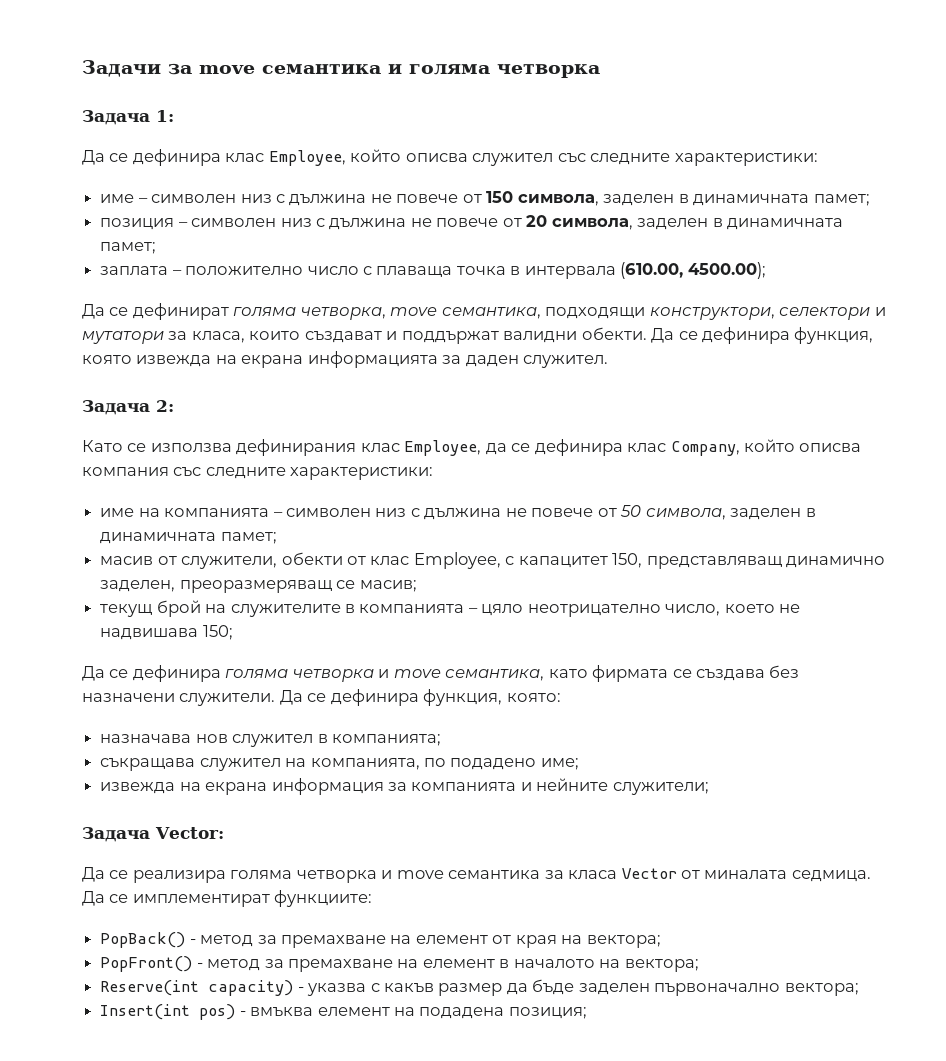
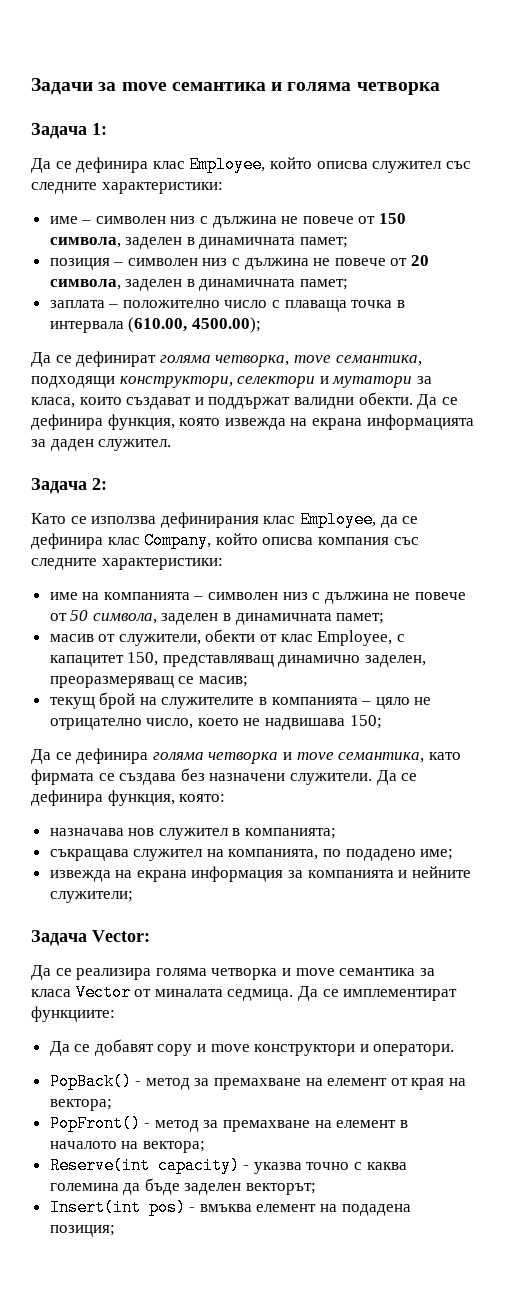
[527,604,661,617] неотрицателно -> [414,697,432,705] [49,718,142,730] не отрицателно
(373, 898) none -> [49,1039,455,1056] // Да се добавят copy и move конструктори и оператори.
[370,983,503,996] с какъв размер -> [306,1162,407,1170] [49,1183,119,1191] точно с каква големина
[654,983,859,996] първоначално вектора; -> [246,1183,317,1195] векторът;

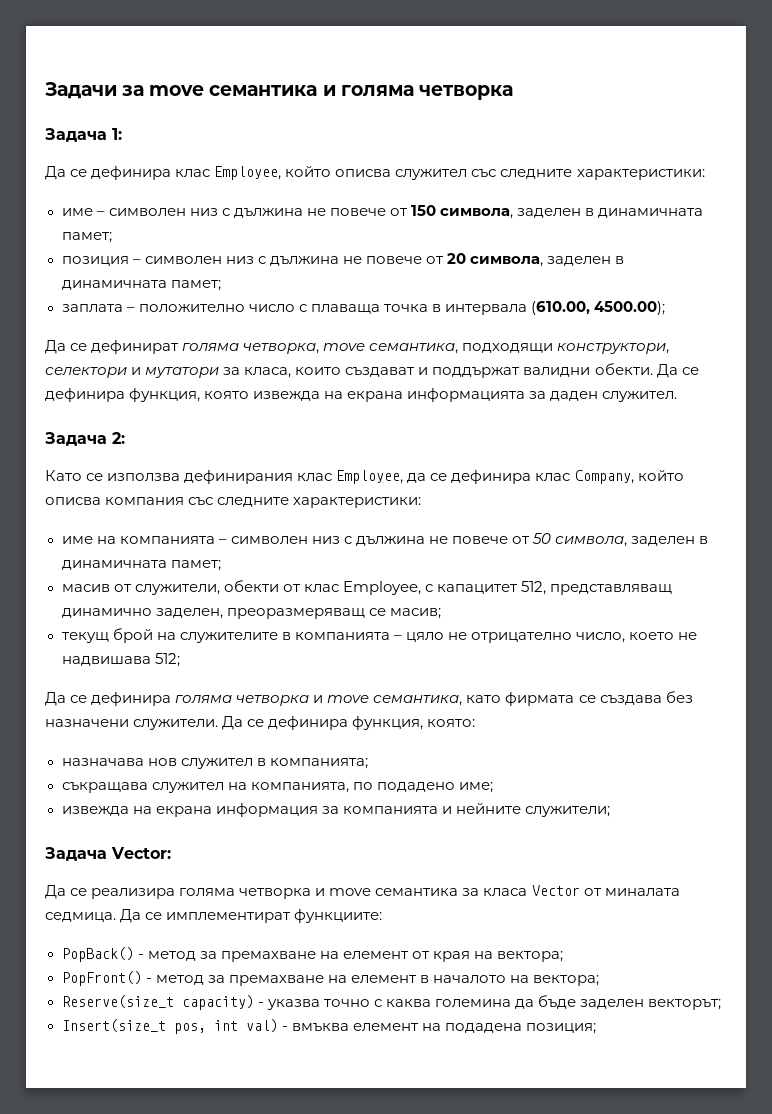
[127,652,159,666] 150, -> [520,581,546,595] 512,
[349,715,382,729] 150; -> [154,653,180,667] 512;
[49,1039,455,1056] // Да се добавят copy и move конструктори и оператори. -> (383, 916) none
[49,1157,150,1174] Reserve(int -> [61,995,174,1009] Reserve(size_t
[49,1199,186,1216] Insert(int pos) -> [61,1019,278,1034] Insert(size_t pos, int val)

